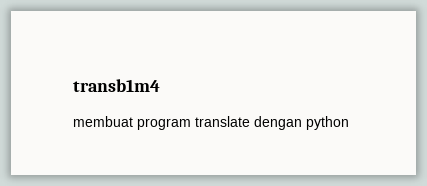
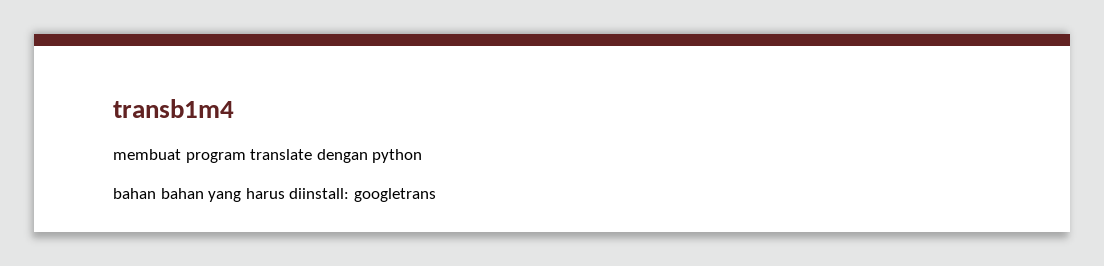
(349, 123) none -> [113,188,436,202] // bahan bahan yang harus diinstall: googletrans

